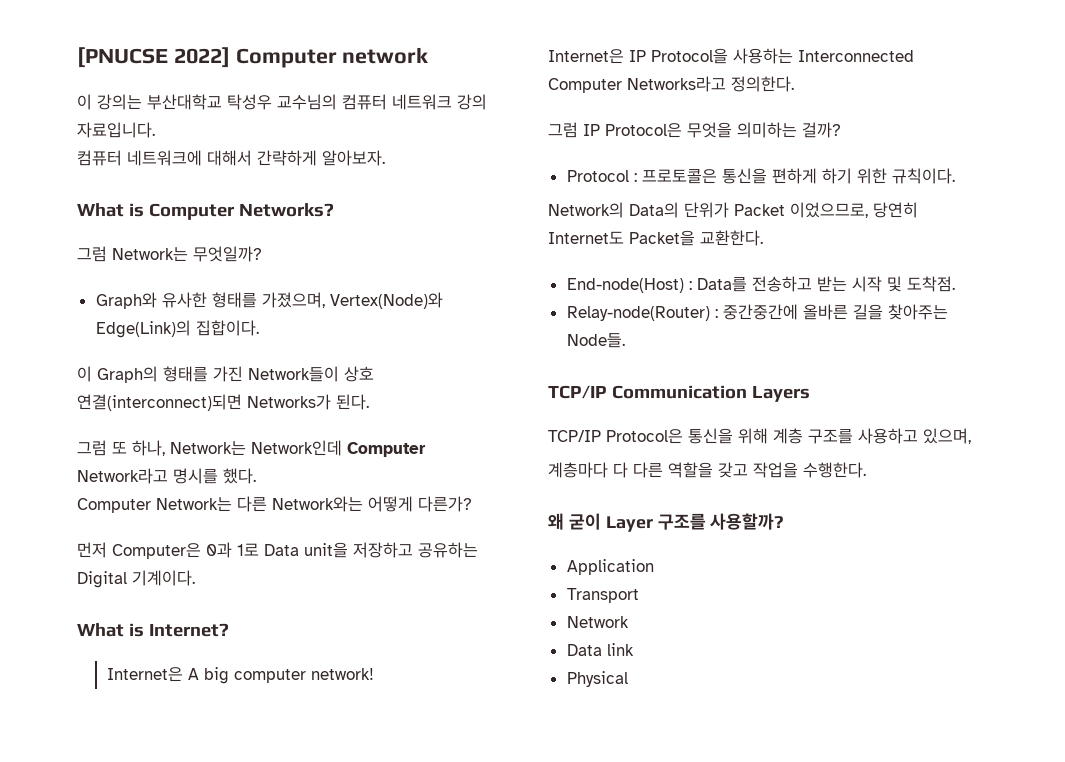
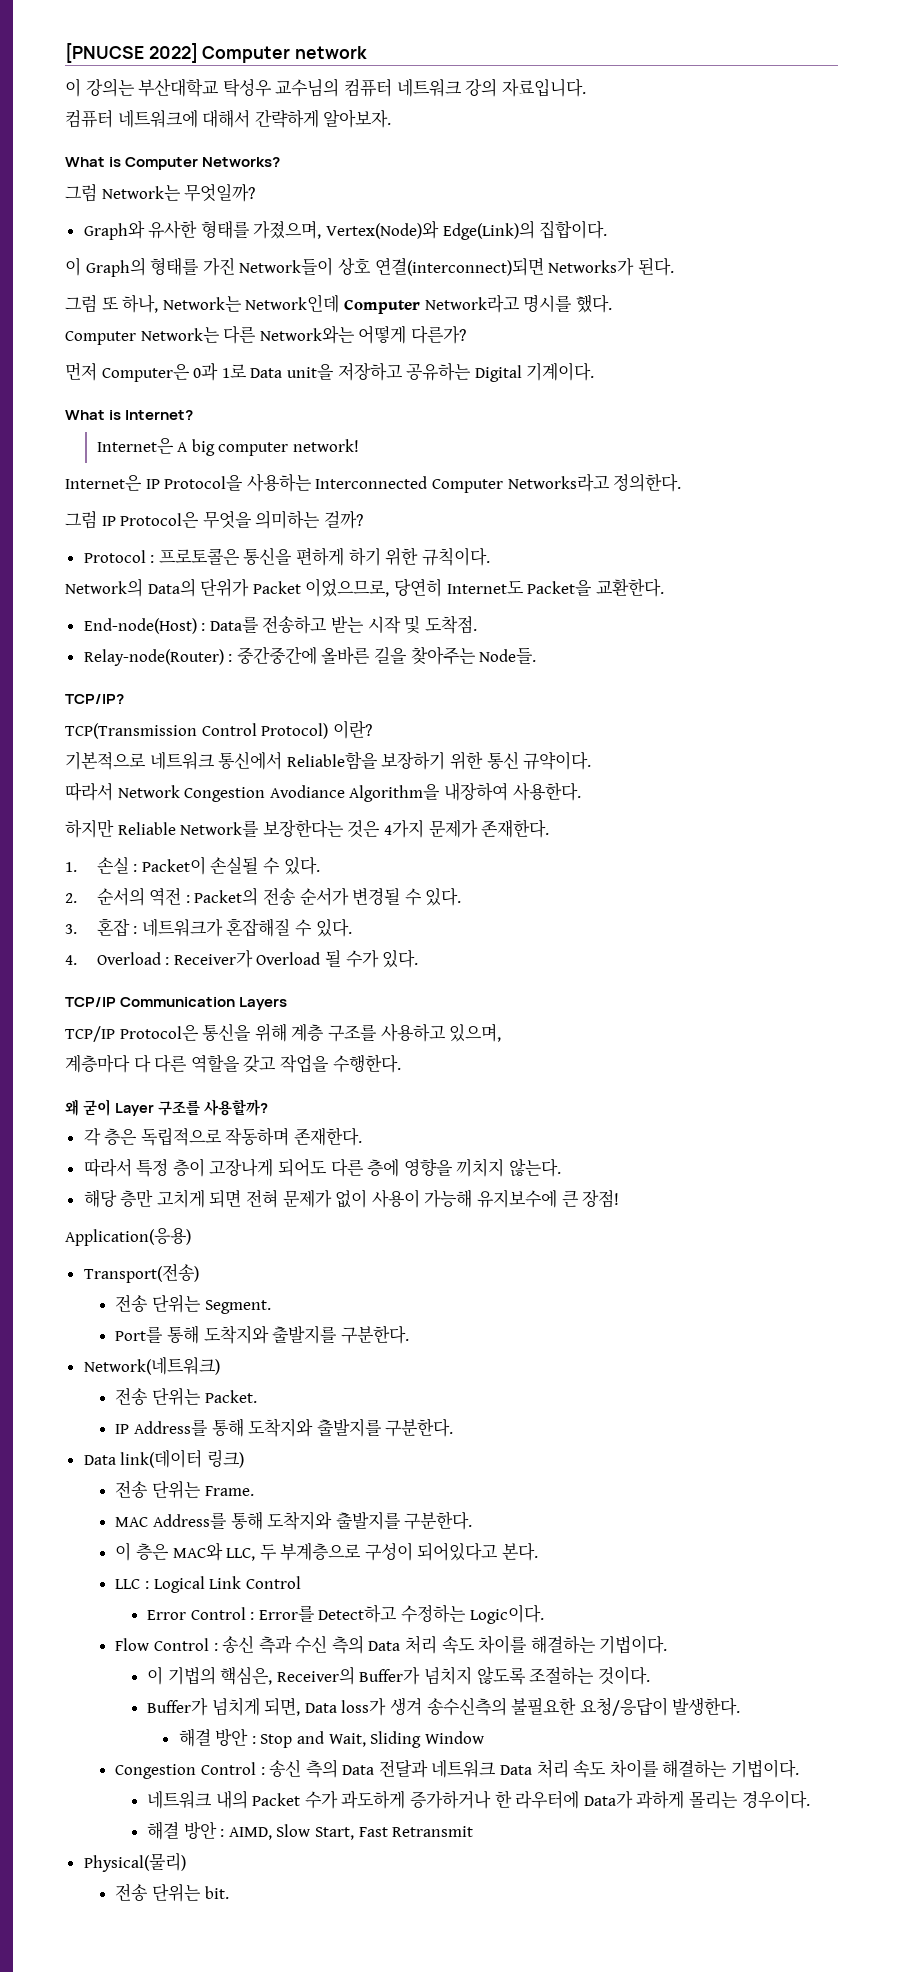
(625, 340) none -> [65,694,124,704] [65,720,372,739] [65,751,592,770] [65,782,581,802] [65,819,550,838] [65,856,320,875] [65,887,462,906] [65,918,352,937] [65,950,419,968] // TCP/IP? // TCP(Transmission Control Protocol) 이란? // 기본적으로 네트워크 통신에서 Reliable함을 보장하기 위한 통신 규약이다. // 따라서 Network Congestion Avodiance Algorithm을 내장하여 사용한다. // 하지만 Reliable Network를 보장한다는 것은 4가지 문제가 존재한다. // 1. 손실 : Packet이 손실될 수 있다. // 2. 순서의 역전 : Packet의 전송 순서가 변경될 수 있다. // 3. 혼잡 : 네트워크가 혼잡해질 수 있다. // 4. Overload : Receiver가 Overload 될 수가 있다.
[566,559,654,575] [566,588,639,603] [566,616,629,628] [566,643,634,656] [566,671,628,687] Application // Transport // Network // Data link // Physical -> [83,1127,363,1146] [83,1158,562,1177] [83,1189,620,1208] [65,1228,191,1246] [83,1263,199,1283] [115,1294,271,1314] [115,1325,409,1344] [83,1357,220,1375] [115,1387,257,1406] [115,1418,454,1437] [83,1449,244,1468] [115,1480,254,1499] [115,1511,473,1530] [115,1542,539,1561] [115,1576,301,1593] [147,1604,544,1624] [115,1635,668,1654] [147,1666,650,1685] [147,1697,741,1716] [178,1728,484,1748] [115,1759,800,1779] [147,1790,810,1809] [147,1821,474,1840] [83,1853,186,1872] [115,1883,229,1902] 각 층은 독립적으로 작동하며 존재한다. // 따라서 특정 층이 고장나게 되어도 다른 층에 영향을 끼치지 않는다. // 해당 층만 고치게 되면 전혀 문제가 없이 사용이 가능해 유지보수에 큰 장점! // Application(응용) // Transport(전송) // 전송 단위는 Segment. // Port를 통해 도착지와 출발지를 구분한다. // Network(네트워크) // 전송 단위는 Packet. // IP Address를 통해 도착지와 출발지를 구분한다. // Data link(데이터 링크) // 전송 단위는 Frame. // MAC Address를 통해 도착지와 출발지를 구분한다. // 이 층은 MAC와 LLC, 두 부계층으로 구성이 되어있다고 본다. // LLC : Logical Link Control // Error Control : Error를 Detect하고 수정하는 Logic이다. // Flow Control : 송신 측과 수신 측의 Data 처리 속도 차이를 해결하는 기법이다. // 이 기법의 핵심은, Receiver의 Buffer가 넘치지 않도록 조절하는 것이다. // Buffer가 넘치게 되면, Data loss가 생겨 송수신측의 불필요한 요청/응답이 발생한다. // 해결 방안 : Stop and Wait, Sliding Window // Congestion Control : 송신 측의 Data 전달과 네트워크 Data 처리 속도 차이를 해결하는 기법이다. // 네트워크 내의 Packet 수가 과도하게 증가하거나 한 라우터에 Data가 과하게 몰리는 경우이다. // 해결 방안 : AIMD, Slow Start, Fast Retransmit // Physical(물리) // 전송 단위는 bit.

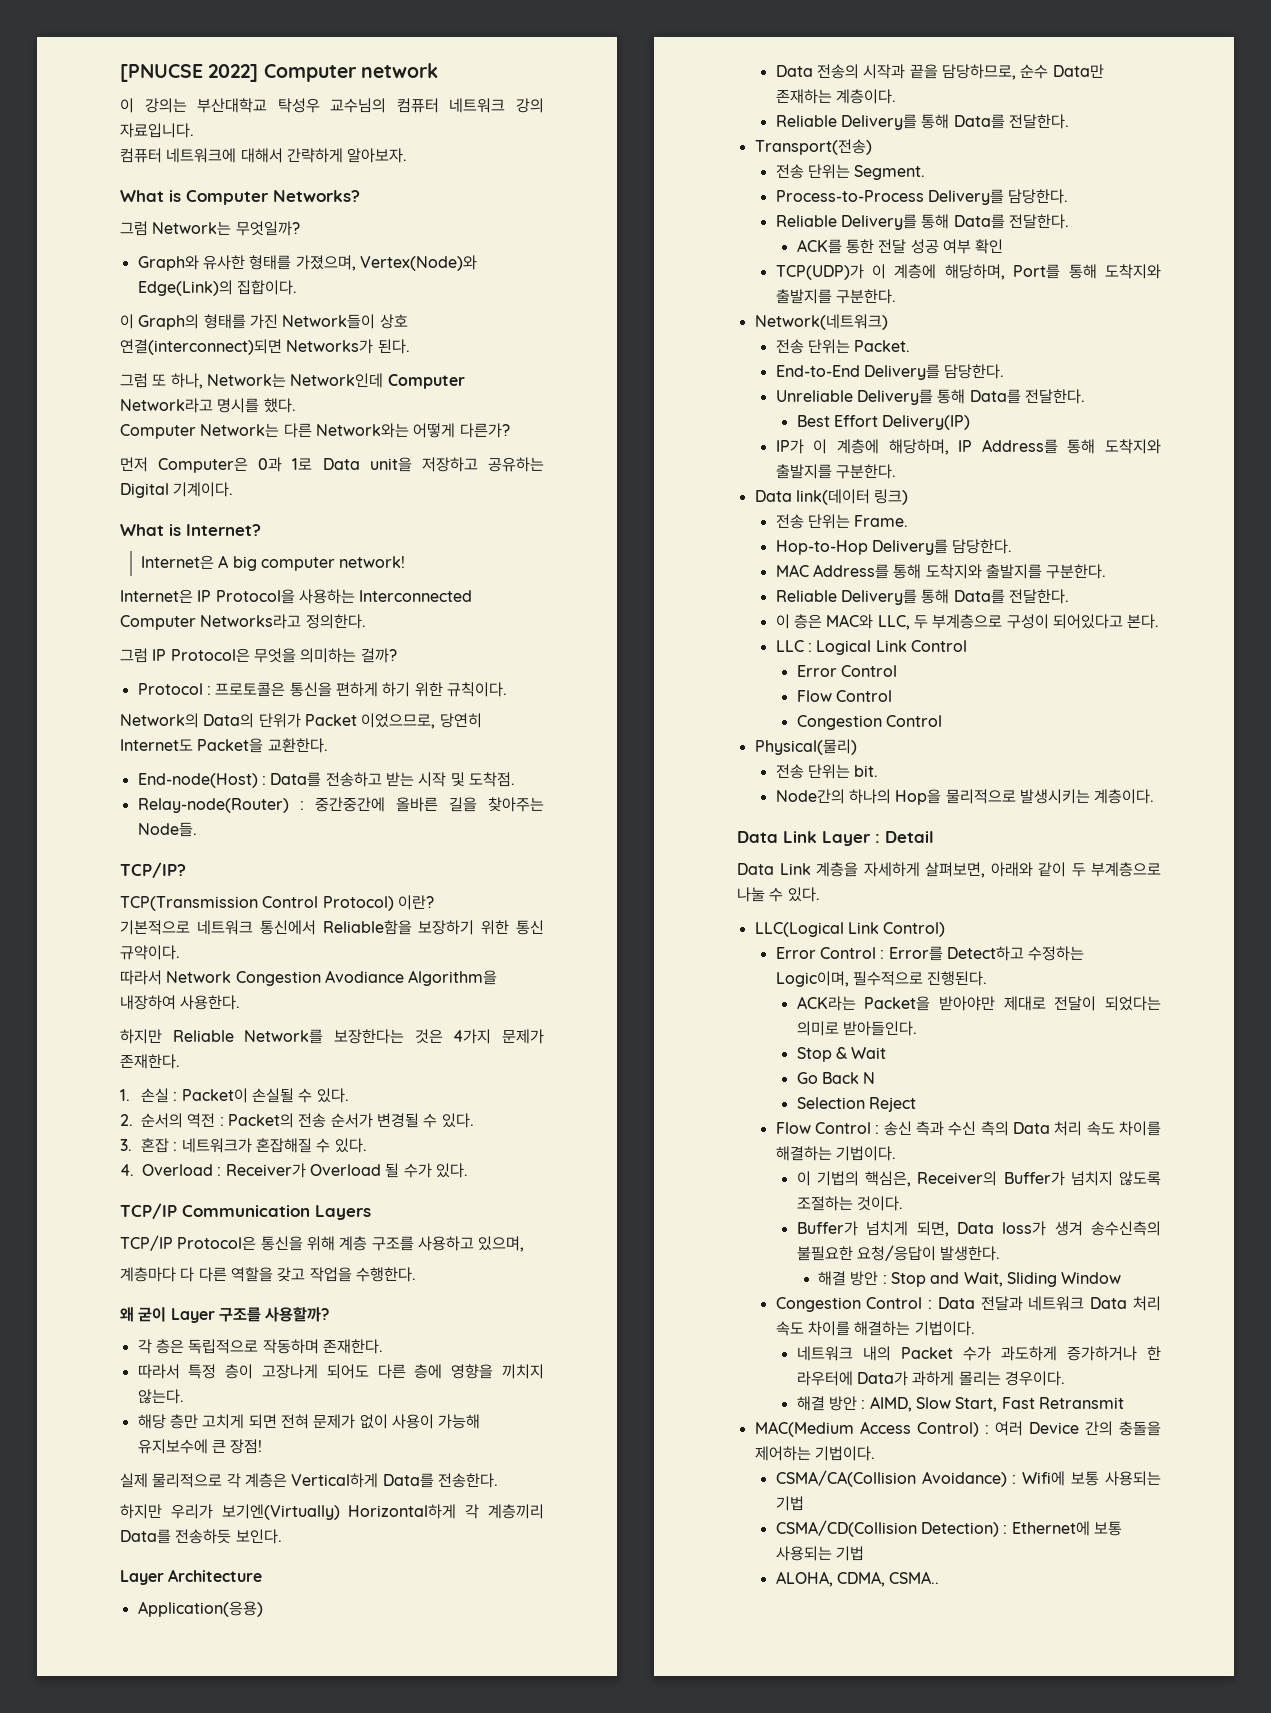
[65,1228,191,1246] [83,1263,199,1283] [115,1294,271,1314] Application(응용) // Transport(전송) // 전송 단위는 Segment. // -> [120,1473,498,1488] [120,1504,544,1520] [120,1529,282,1544] [120,1569,263,1585] [137,1601,263,1617] [775,64,1104,80] [775,89,897,104] [775,114,1069,130] [754,139,872,155] [775,164,926,180] [775,189,1069,205] [775,214,1069,230] [796,239,1004,254] [775,264,1005,280] 실제 물리적으로 각 계층은 Vertical하게 Data를 전송한다. // 하지만 우리가 보기엔(Virtually) Horizontal하게 각 계층끼리 Data를 전송하듯 보인다. // Layer Architecture // Application(응용) // Data 전송의 시작과 끝을 담당하므로, 순수 Data만 존재하는 계층이다. // Reliable Delivery를 통해 Data를 전달한다. // Transport(전송) // 전송 단위는 Segment. // Process-to-Process Delivery를 담당한다. // Reliable Delivery를 통해 Data를 전달한다. // ACK를 통한 전달 성공 여부 확인 // TCP(UDP)가 이 계층에 해당하며,
(257, 1396) none -> [775,364,1005,380] [775,389,1085,405] [796,415,971,430] [775,439,949,455] End-to-End Delivery를 담당한다. // Unreliable Delivery를 통해 Data를 전달한다. // Best Effort Delivery(IP) // IP가 이 계층에 해당하며,
(254, 1491) none -> [775,539,1013,555] // Hop-to-Hop Delivery를 담당한다.
(473, 1520) none -> [775,589,1069,605] // Reliable Delivery를 통해 Data를 전달한다.
[250,1604,544,1624] : Error를 Detect하고 수정하는 Logic이다. -> [796,690,893,702] [796,715,943,730] [754,739,857,755] [775,764,879,779] [775,789,1155,805] [737,831,934,846] [737,862,1161,878] [737,887,820,902] [754,922,946,937] [775,946,1085,961] [775,971,988,987] [796,996,1161,1011] [796,1021,918,1036] [796,1047,887,1062] [796,1072,876,1084] [796,1097,917,1112] // Flow Control // Congestion Control // Physical(물리) // 전송 단위는 bit. // Node간의 하나의 Hop을 물리적으로 발생시키는 계층이다. // Data Link Layer : Detail // Data Link 계층을 자세하게 살펴보면, 아래와 같이 두 부계층으로 나눌 수 있다. // LLC(Logical Link Control) // Error Control : Error를 Detect하고 수정하는 Logic이며, 필수적으로 진행된다. // ACK라는 Packet을 받아야만 제대로 전달이 되었다는 의미로 받아들인다. // Stop & Wait // Go Back N // Selection Reject
[269,1759,338,1778] 송신 측의 -> (933, 1304) none
[83,1853,186,1872] [115,1883,229,1902] Physical(물리) // 전송 단위는 bit. -> [754,1421,1161,1437] [754,1446,875,1461] [775,1470,1161,1487] [775,1496,804,1511] [775,1520,1122,1537] [775,1546,865,1561] [775,1571,940,1587] MAC(Medium Access Control) : 여러 Device 간의 충돌을 제어하는 기법이다. // CSMA/CA(Collision Avoidance) : Wifi에 보통 사용되는 기법 // CSMA/CD(Collision Detection) : Ethernet에 보통 사용되는 기법 // ALOHA, CDMA, CSMA..

